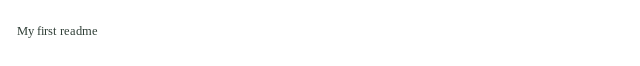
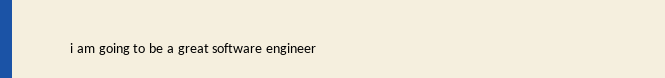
[17,26,98,38] My first readme -> [70,43,317,55] i am going to be a great software engineer

